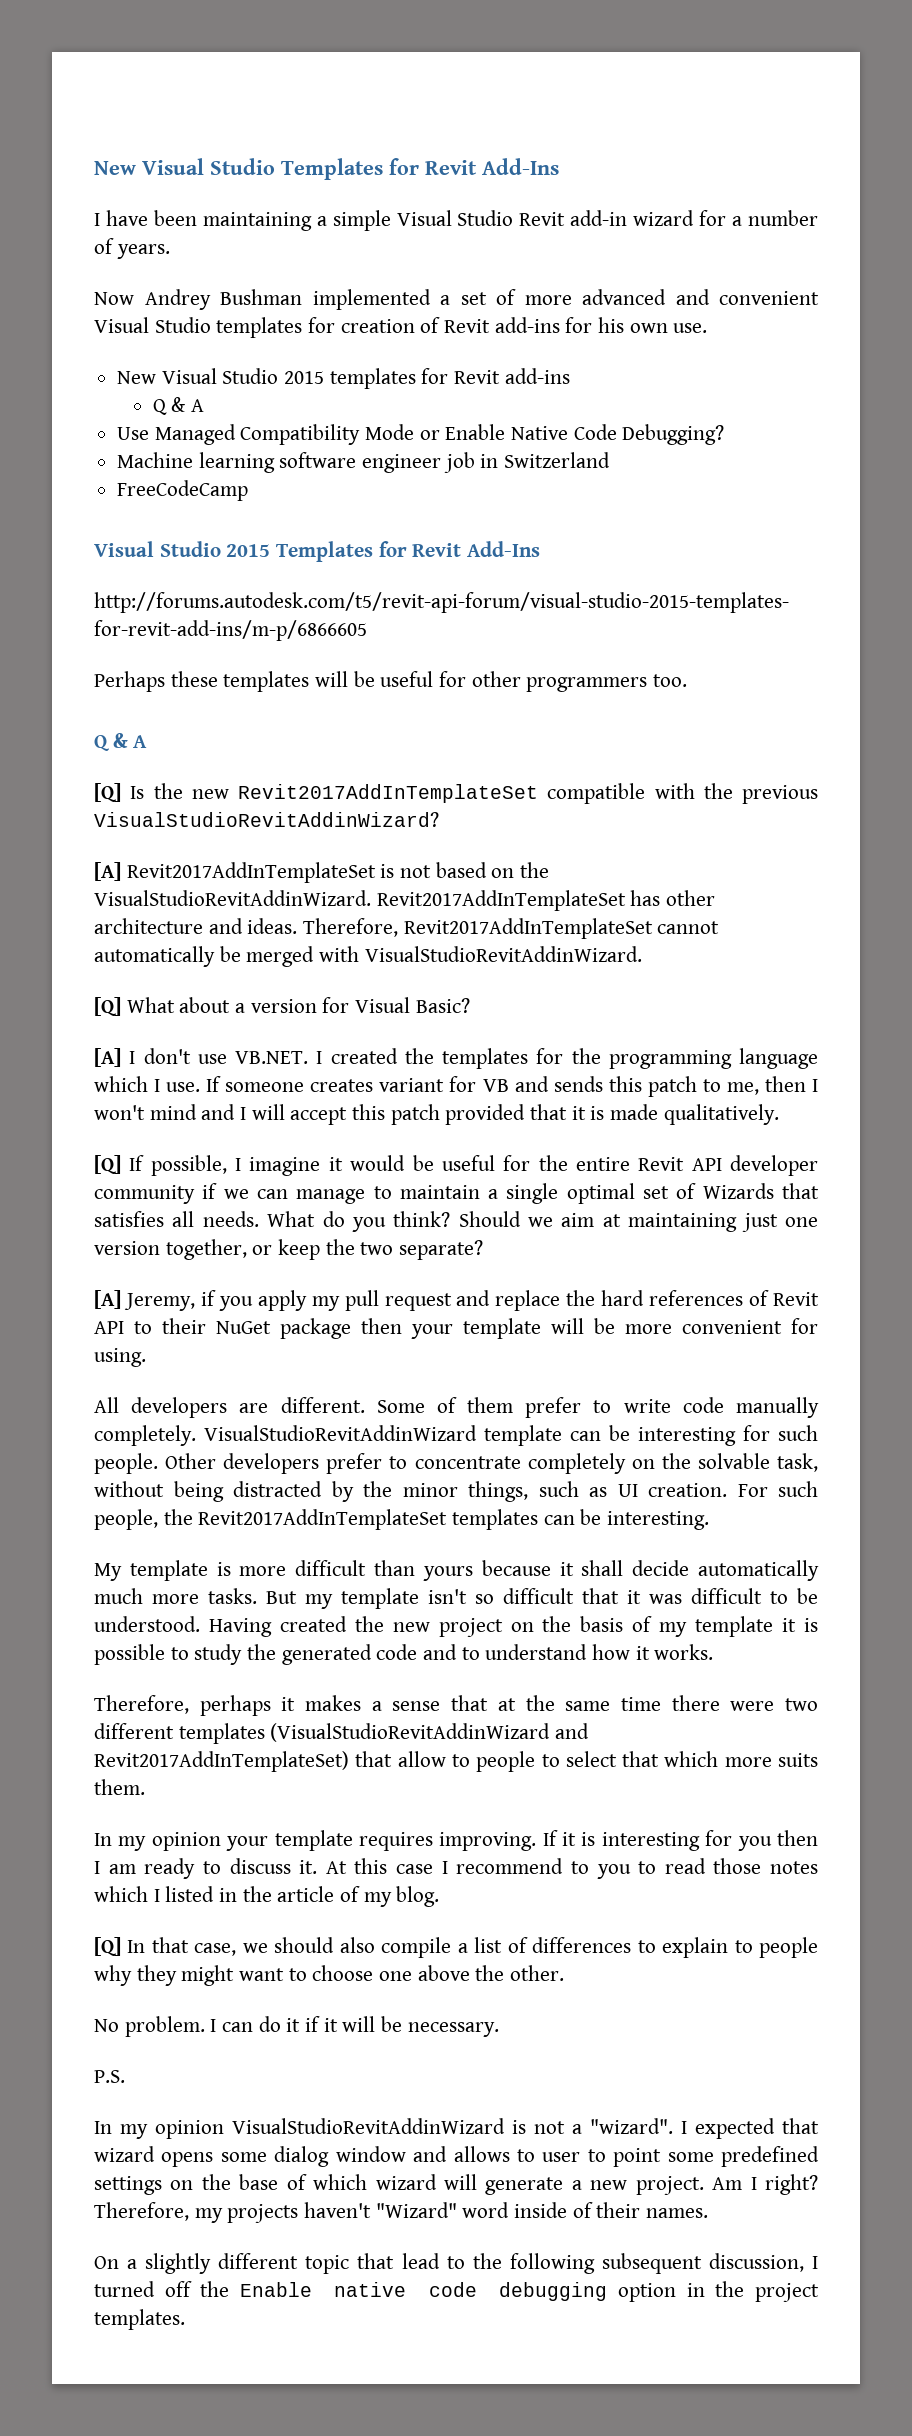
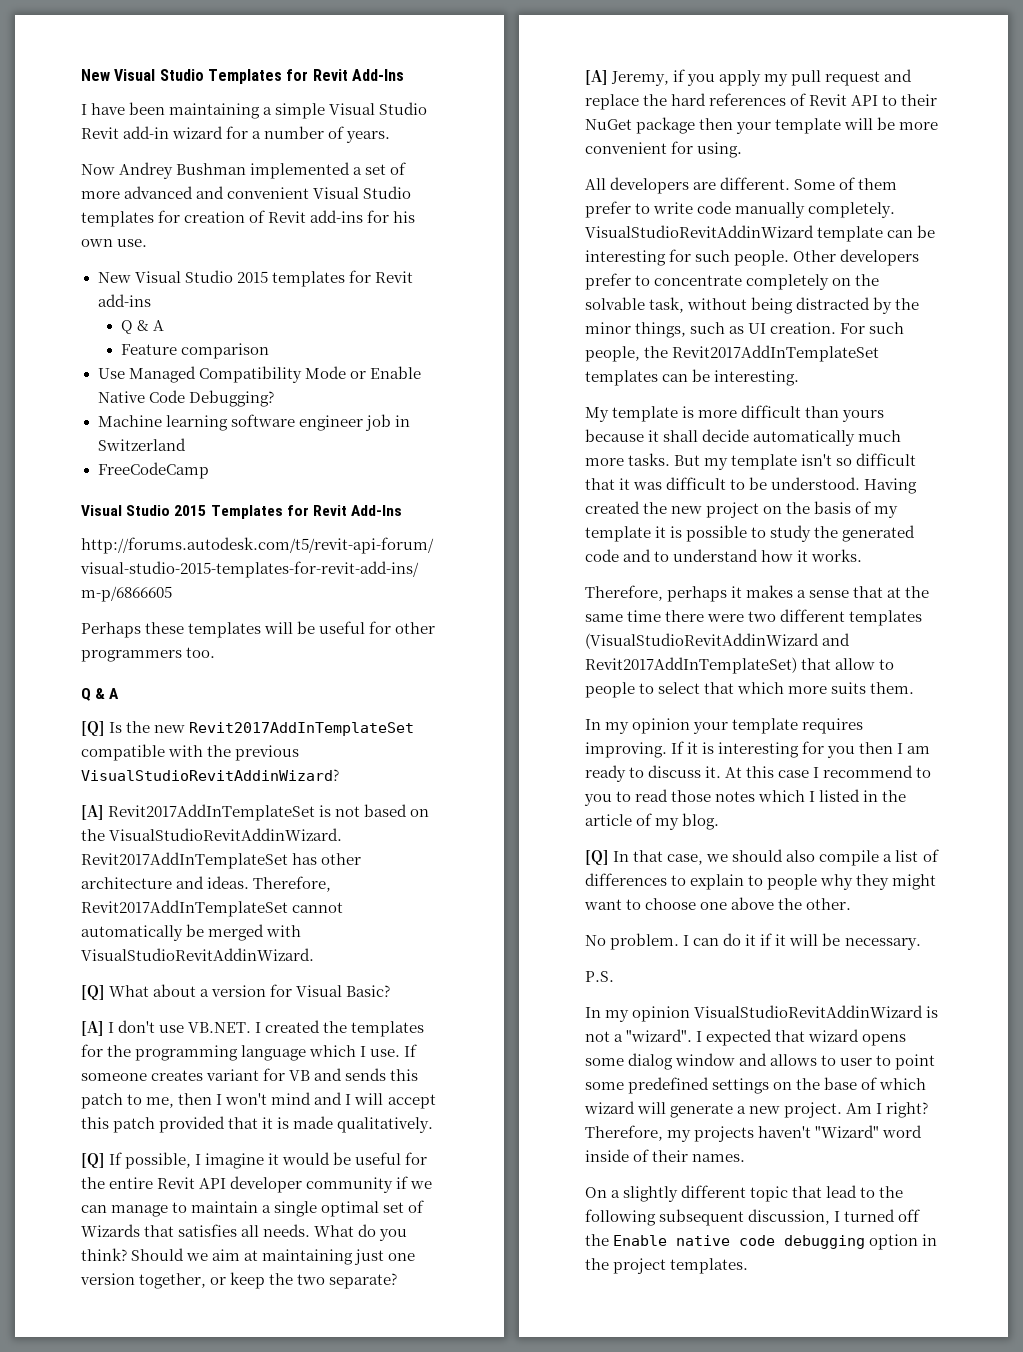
(204, 405) none -> [120,343,269,359] // Feature comparison

